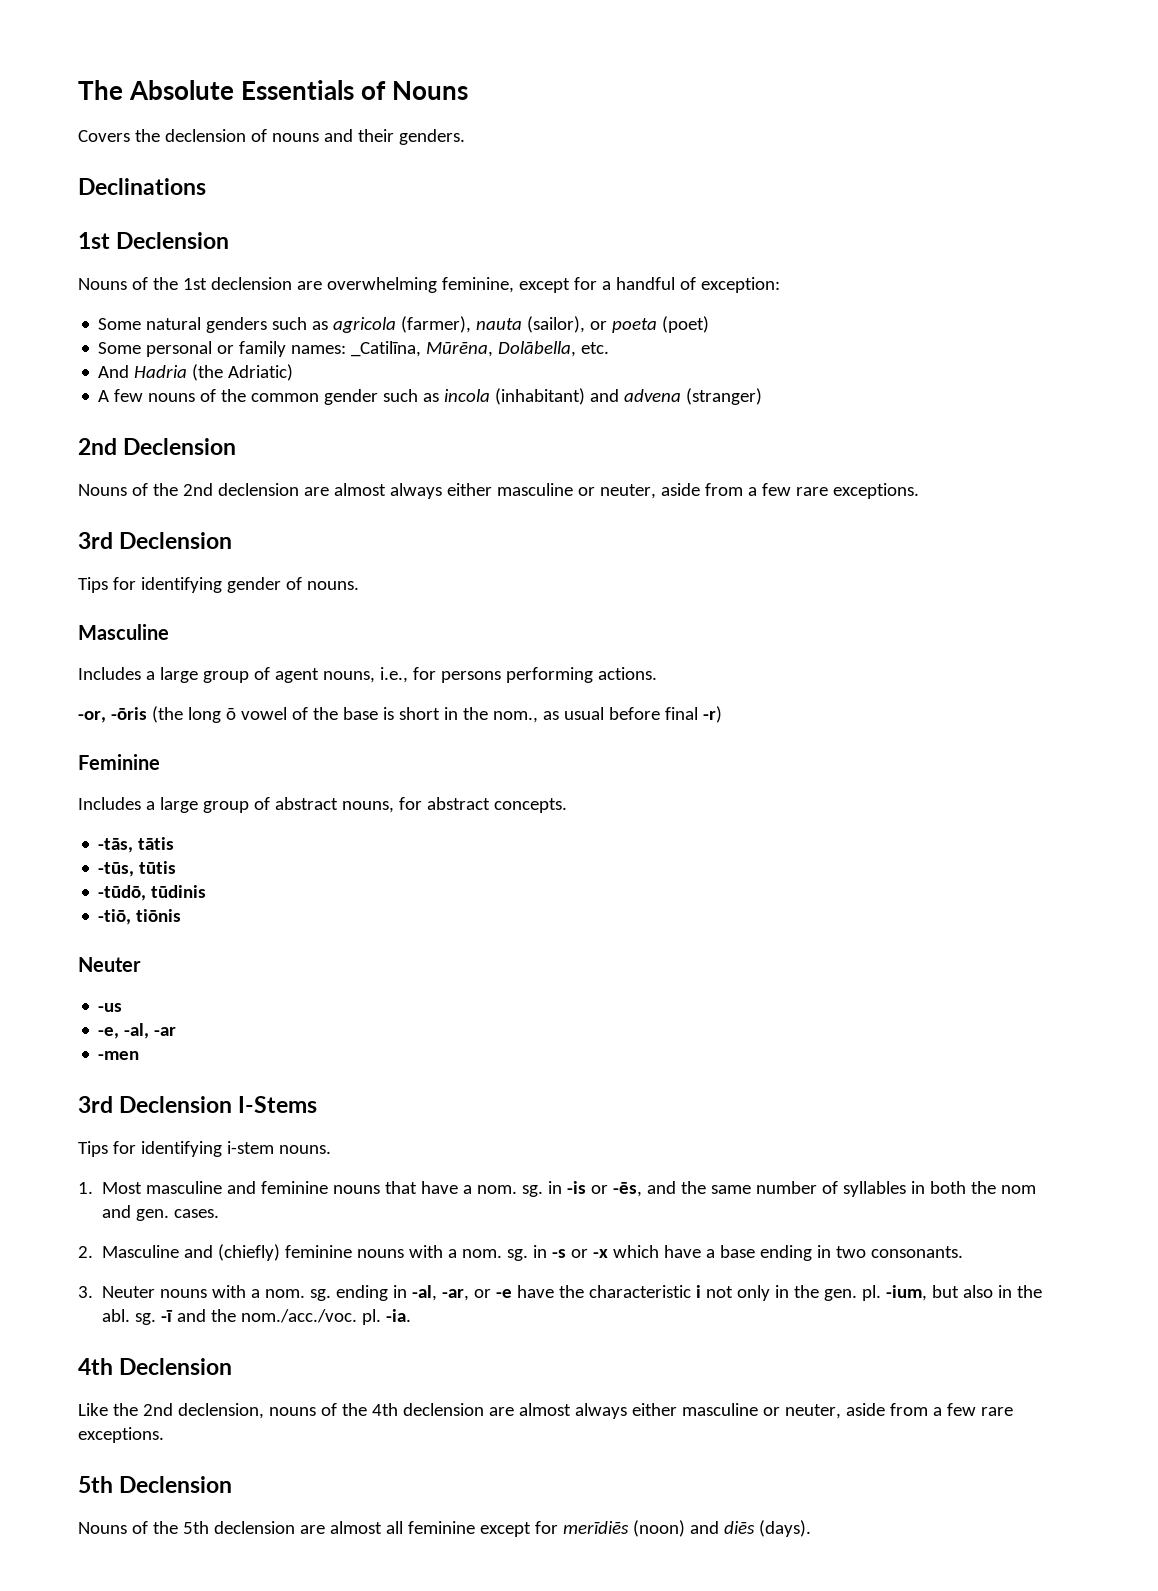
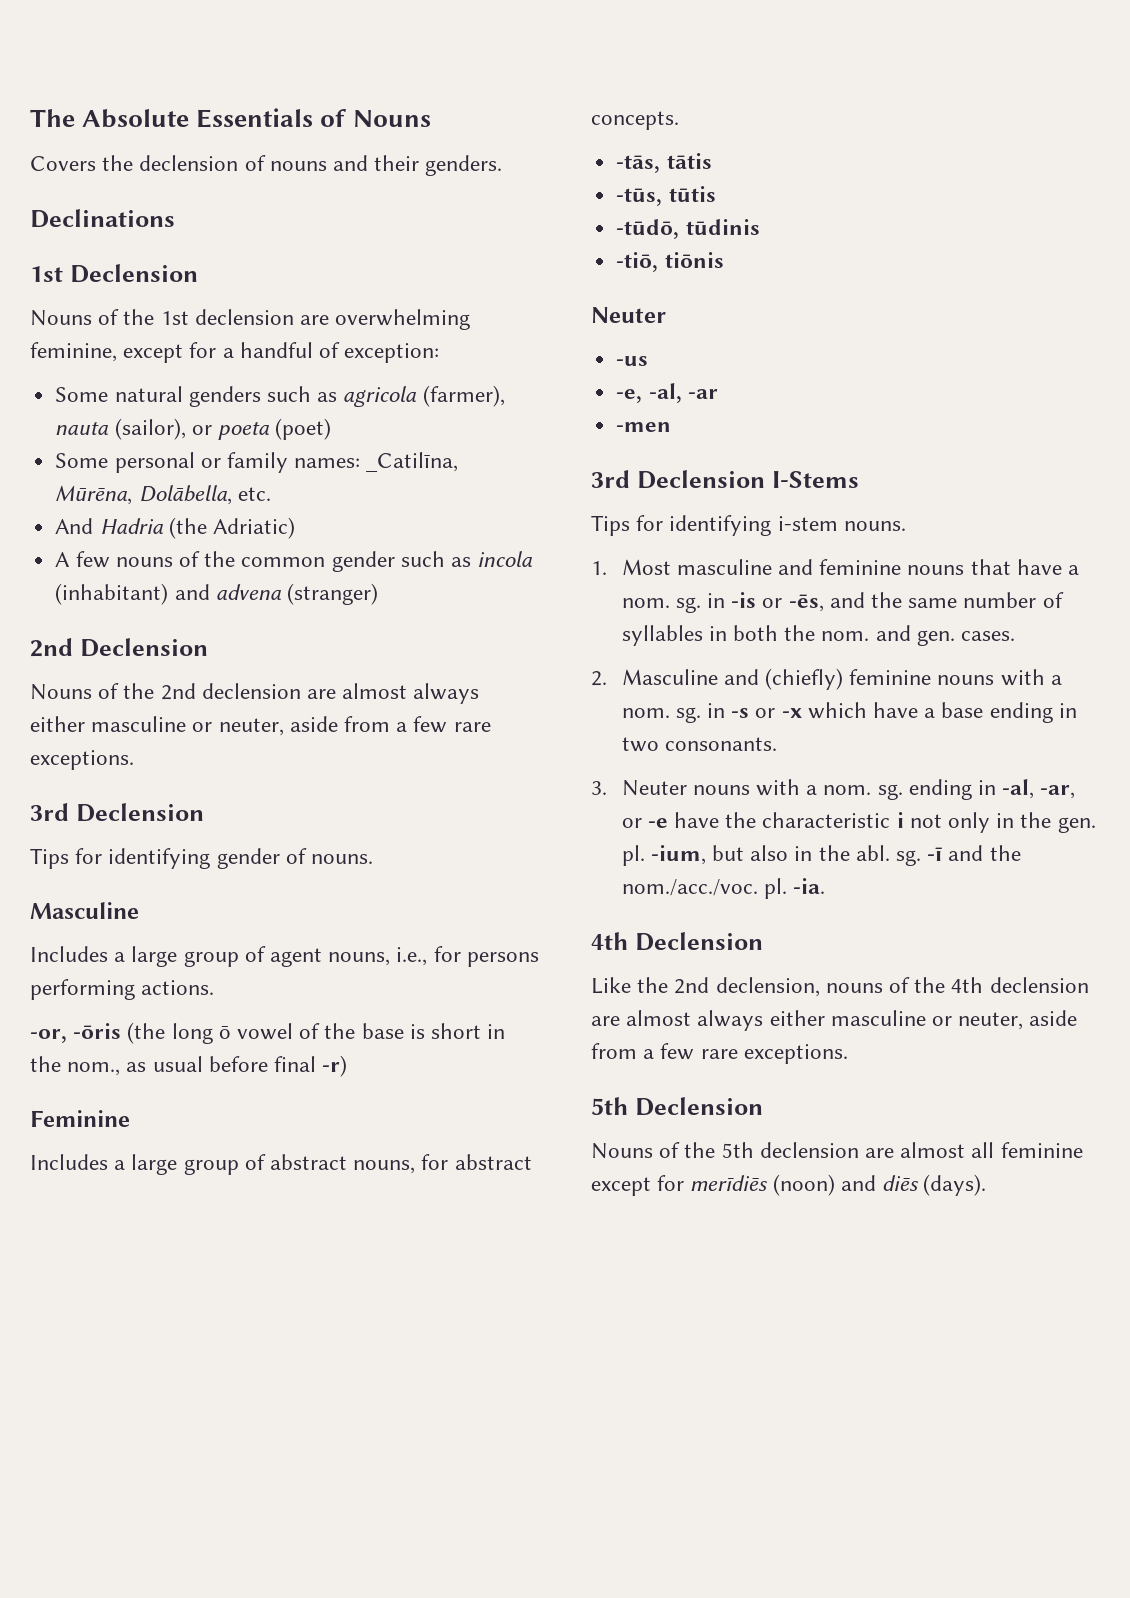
[1001,1185,1037,1194] nom -> [821,631,870,641] nom.

